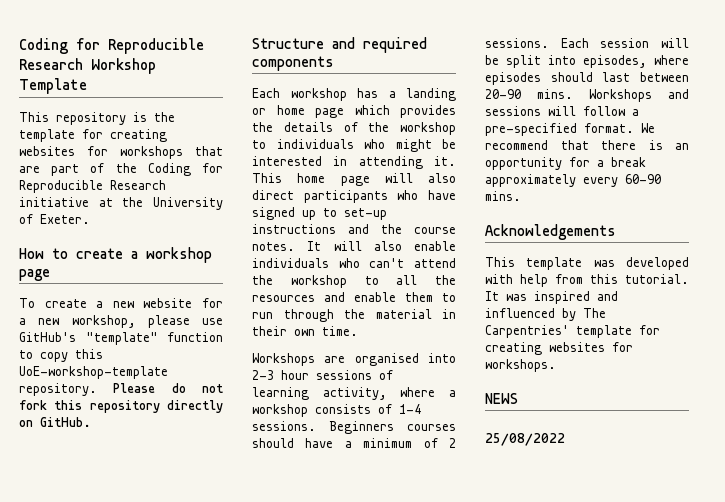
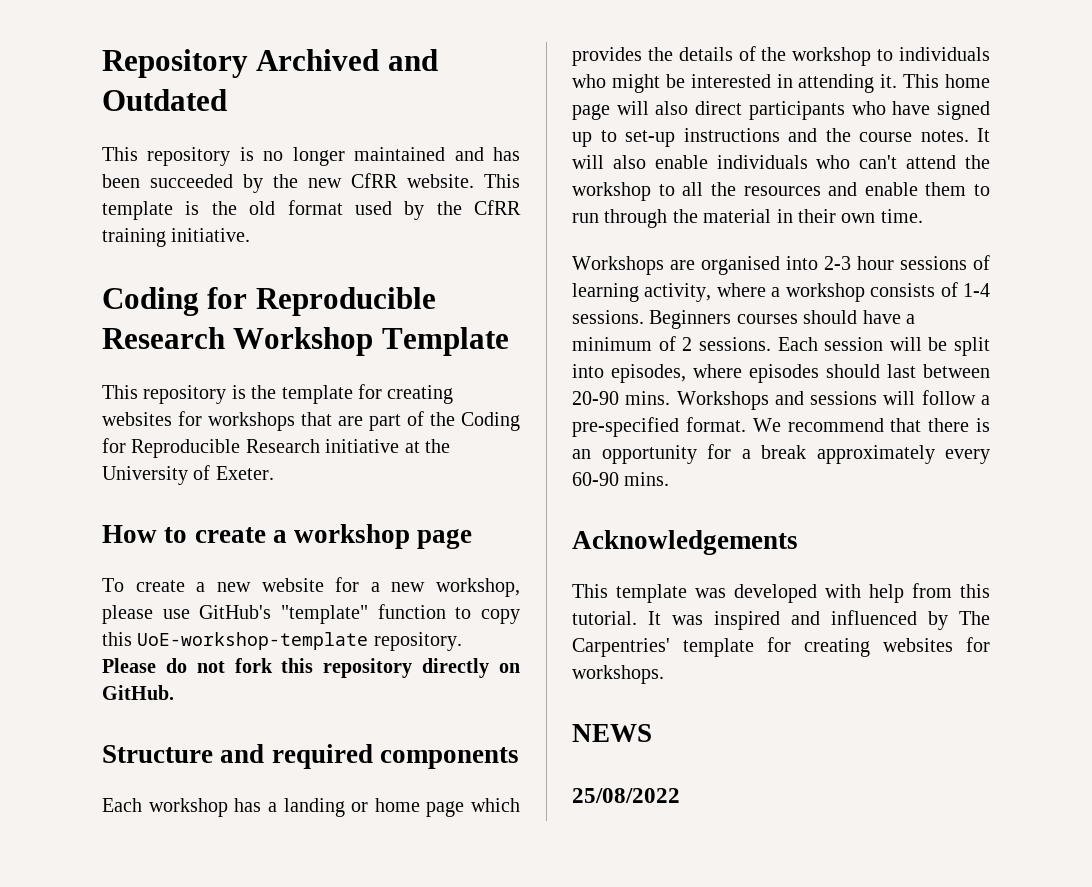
(19, 46) none -> [102,49,438,78] [102,89,227,111] [102,147,520,166] [102,173,520,193] [102,200,521,220] [102,228,251,247] Repository Archived and Outdated // This repository is no longer maintained and has been succeeded by the new CfRR website. This template is the old format used by the CfRR training initiative. //

